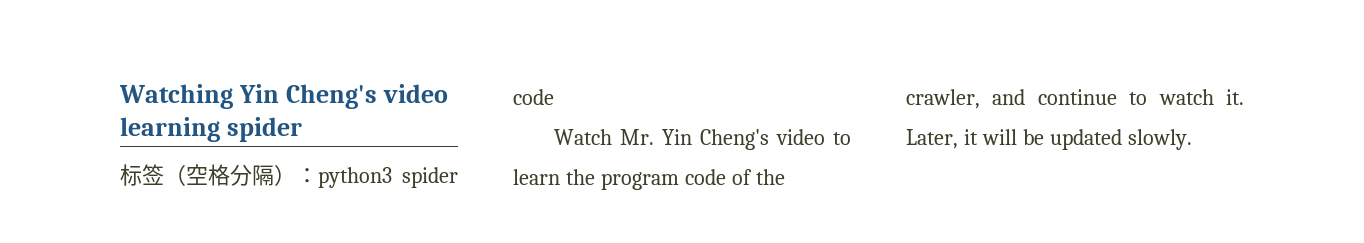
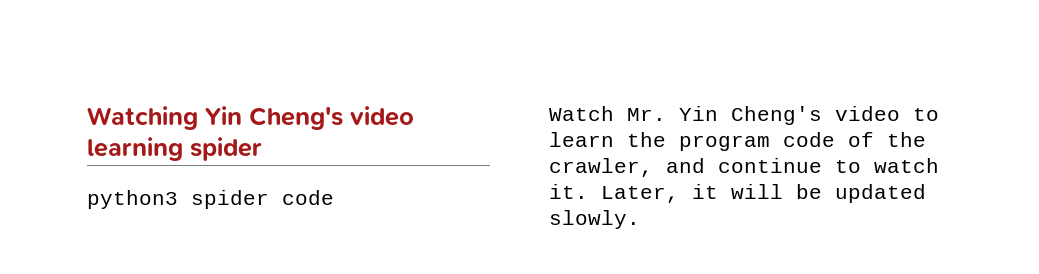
[120,164,318,186] 标签（空格分隔）： -> (262, 149) none

